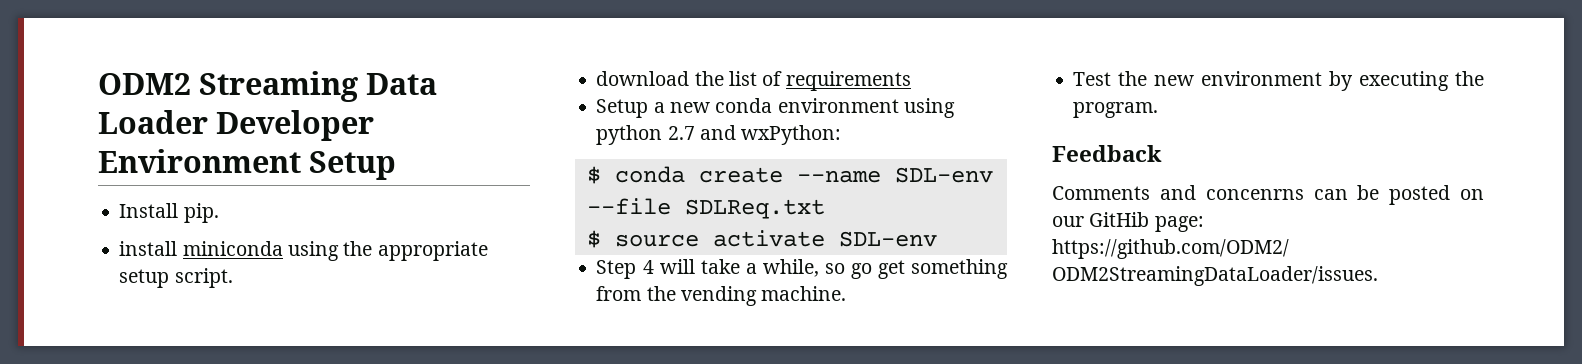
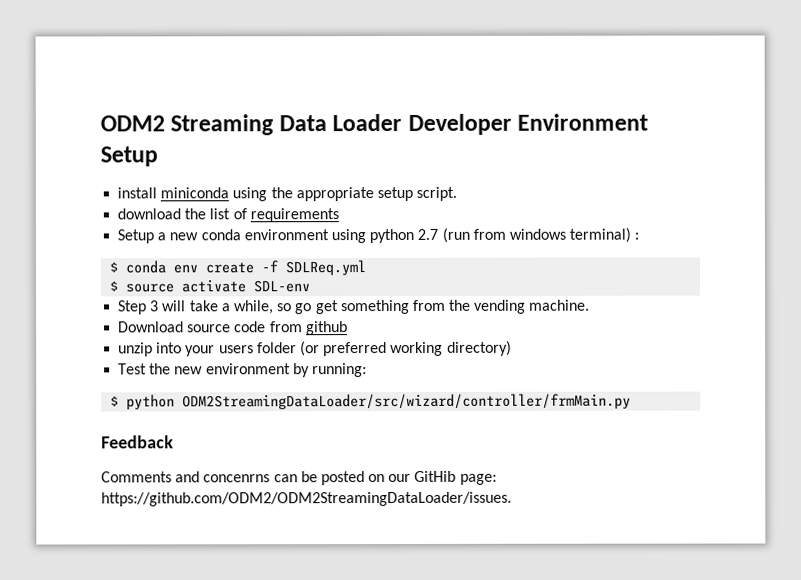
[119,203,219,223] // Install pip. -> (158, 156) none
[699,125,842,145] [586,166,993,184] [586,198,825,219] and wxPython: // $ conda create --name SDL-env --file SDLReq.txt -> [441,227,640,243] [109,260,367,276] (run from windows terminal) : // $ conda env create -f SDLReq.yml
[642,260,654,274] 4 -> [150,300,160,312] 3
(847, 293) none -> [118,321,348,336] [118,340,512,357] // Download source code from github // unzip into your users folder (or preferred working directory)
[1359,71,1484,91] [1073,102,1159,118] executing the program. -> [311,363,367,378] [110,393,632,410] running: // $ python ODM2StreamingDataLoader/src/wizard/controller/frmMain.py

